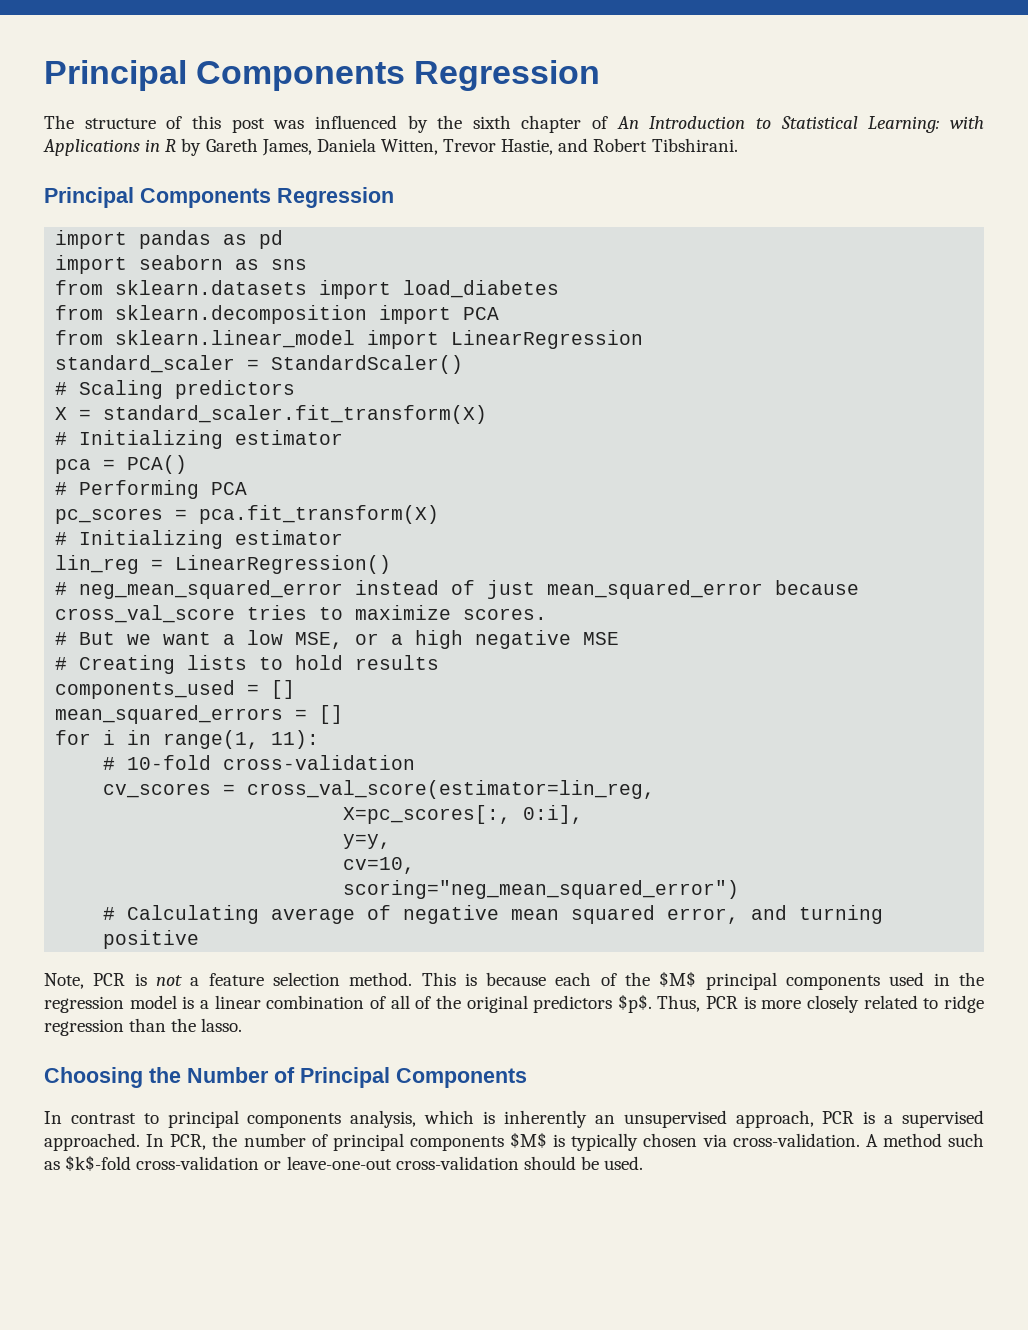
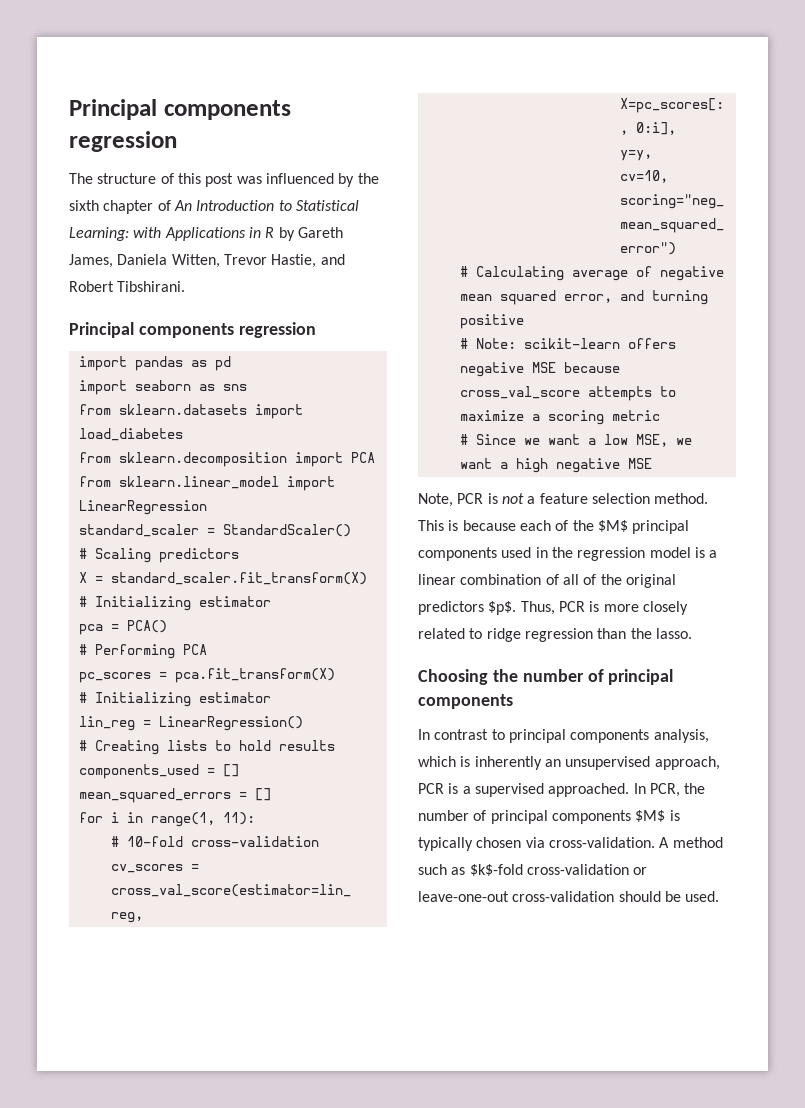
[44,60,601,91] Principal Components Regression -> [69,99,291,120] [69,131,177,152] Principal components regression
[140,187,394,208] Components Regression -> [138,322,316,338] components regression
[55,580,860,599] [55,605,548,623] [55,630,620,649] // # neg_mean_squared_error instead of just mean_squared_error because cross_val_score tries to maximize scores. // # But we want a low MSE, or a high negative MSE -> (303, 723) none
(200, 939) none -> [459,338,676,349] [459,362,620,377] [459,386,676,401] [459,410,660,425] [459,434,692,447] [459,458,652,473] // # Note: scikit-learn offers negative MSE because cross_val_score attempts to maximize a scoring metric // # Since we want a low MSE, we want a high negative MSE
[187,1067,527,1088] Number of Principal Components -> [522,669,674,685] [418,694,513,709] number of principal components

